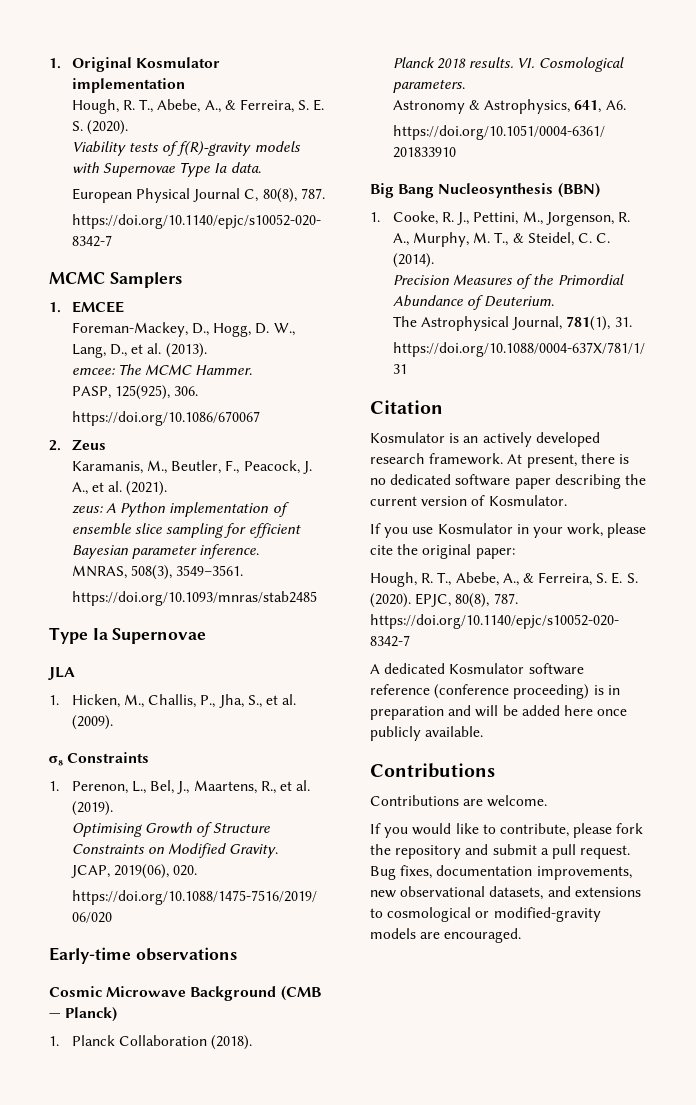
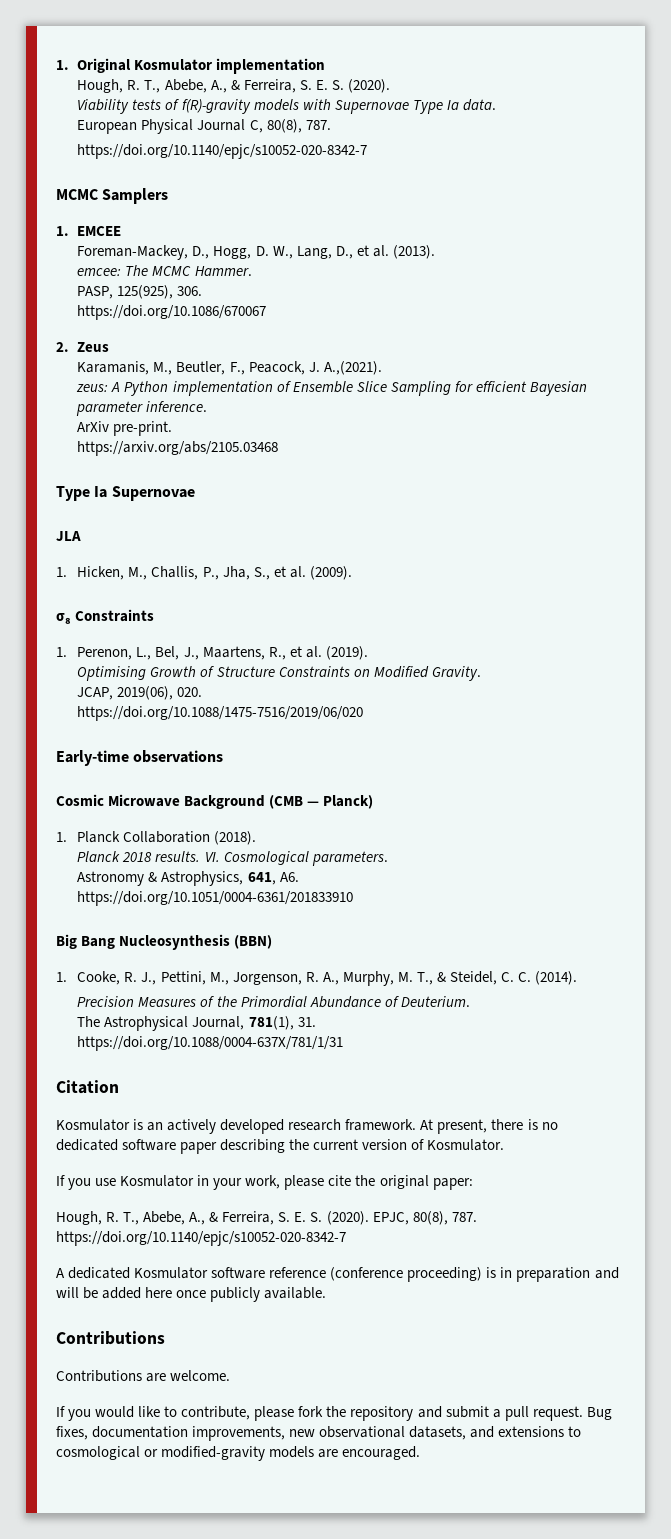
[71,481,168,496] A., et al. (2021). -> [323,361,382,375] A.,(2021).
[71,523,224,538] ensemble slice sampling -> [292,381,451,396] Ensemble Slice Sampling
[71,565,244,580] [71,591,317,606] MNRAS, 508(3), 3549–3561. // https://doi.org/10.1093/mnras/stab2485 -> [77,421,173,436] [77,441,279,456] ArXiv pre-print. // https://arxiv.org/abs/2105.03468

